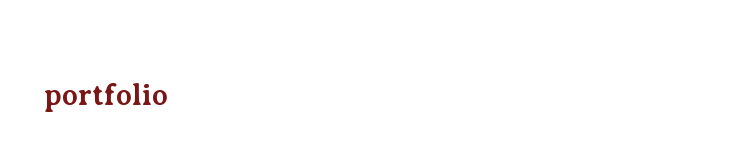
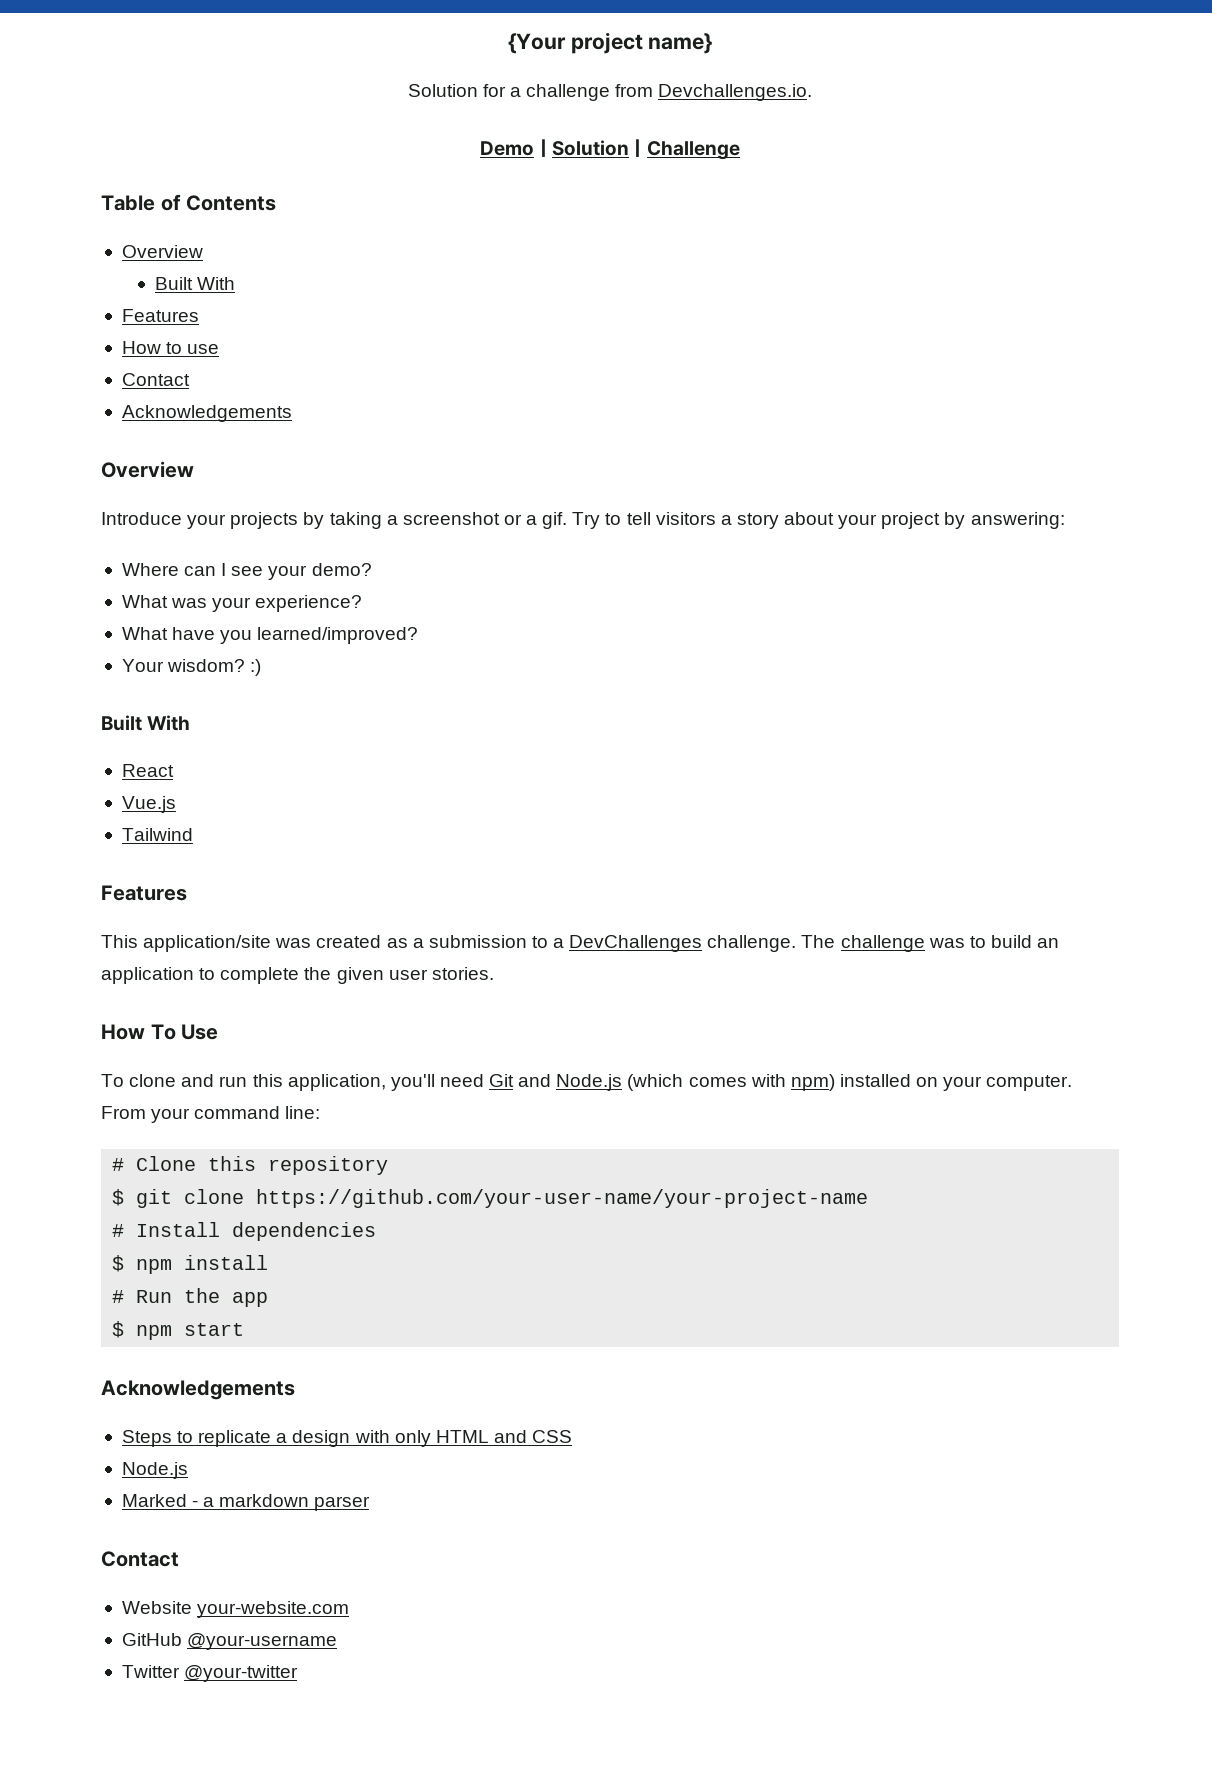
[44,83,168,112] portfolio -> [507,32,713,54] [407,84,813,101] [480,139,740,160] [101,194,277,211] [121,245,203,258] [155,277,236,290] [121,309,199,322] [121,341,220,354] [121,373,190,386] [121,405,292,422] [101,461,194,478] [101,512,1065,529] [121,563,372,580] [121,595,363,612] [121,627,419,644] [121,659,262,676] [101,715,191,731] [121,764,174,777] [121,796,176,813] [121,828,193,841] [101,885,187,901] [101,935,1060,952] [101,967,494,984] [101,1024,219,1040] [101,1074,1073,1091] [101,1106,321,1123] [112,1156,389,1175] [112,1189,869,1208] [112,1222,377,1241] [112,1255,269,1274] [112,1288,269,1307] [112,1321,245,1340] [101,1380,295,1400] [121,1430,573,1447] [121,1462,188,1479] [121,1494,371,1511] [101,1551,179,1567] [121,1601,350,1618] [121,1633,338,1650] [121,1665,299,1682] {Your project name} // Solution for a challenge from Devchallenges.io. // Demo | Solution | Challenge // Table of Contents // Overview // Built With // Features // How to use // Contact // Acknowledgements // Overview // Introduce your projects by taking a screenshot or a gif. Try to tell visitors a story about your project by answering: // Where can I see your demo? // What was your experience? // What have you learned/improved? // Your wisdom? :) // Built With // React // Vue.js // Tailwind // Features // This application/site was created as a submission to a DevChallenges challenge. The challenge was to build an application to complete the given user stories. // How To Use // To clone and run this application, you'll need Git and Node.js (which comes with npm) installed on your computer. From your command line: // # Clone this repository // $ git clone https://github.com/your-user-name/your-project-name // # Install dependencies // $ npm install // # Run the app // $ npm start // Acknowledgements // Steps to replicate a design with only HTML and CSS // Node.js // Marked - a markdown parser // Contact // Website your-website.com // GitHub @your-username // Twitter @your-twitter

